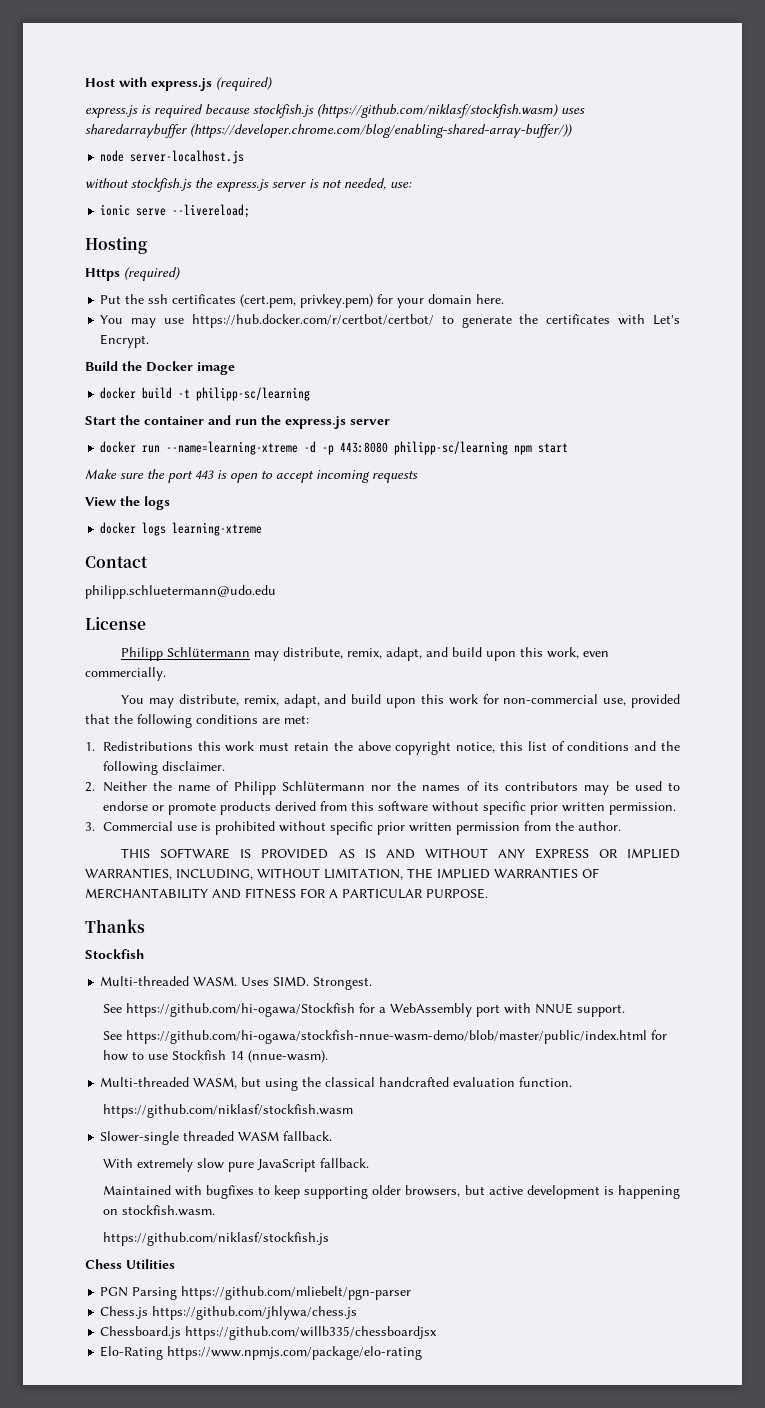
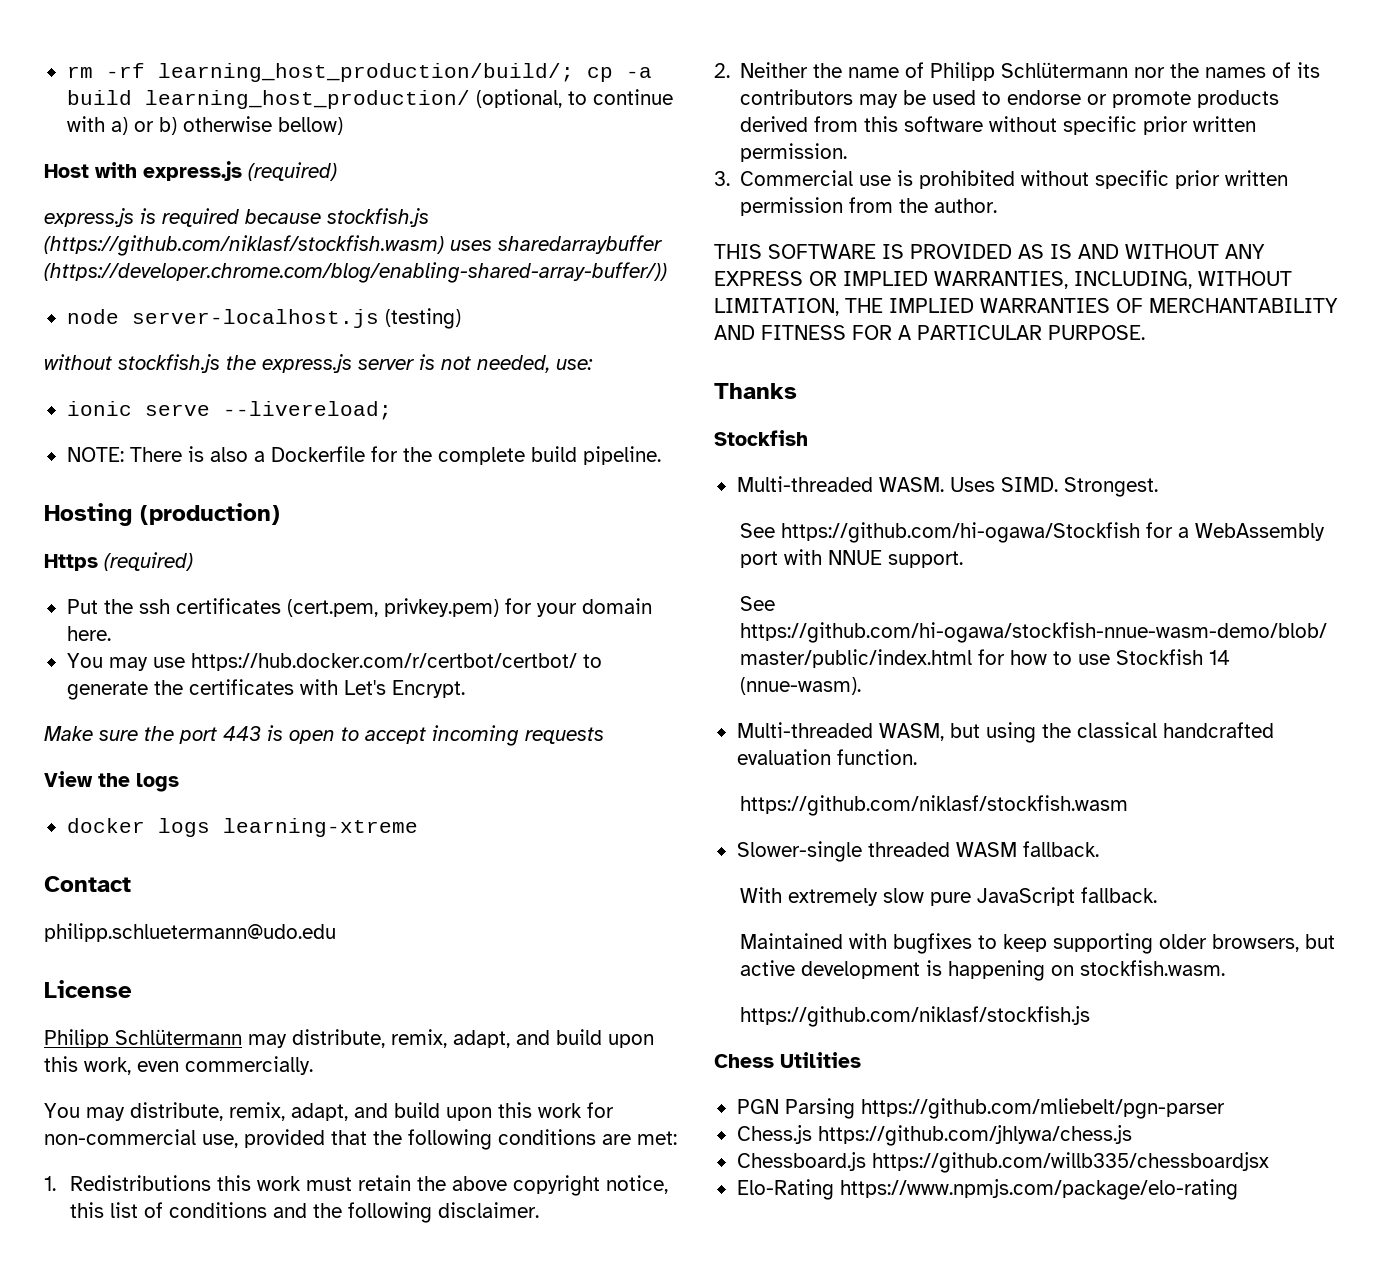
(85, 82) none -> [66,63,652,82] [66,89,673,109] [66,116,343,135] rm -rf learning_host_production/build/; cp -a build learning_host_production/ (optional, to continue with a) or b) otherwise bellow) //
(245, 157) none -> [384,308,461,329] (testing)
(251, 211) none -> [66,446,661,465] // NOTE: There is also a Dockerfile for the complete build pipeline.
(147, 245) none -> [140,503,280,525] (production)
[85,361,235,375] [100,387,311,401] [85,415,390,429] [100,441,569,455] // Build the Docker image // docker build -t philipp-sc/learning // Start the container and run the express.js server // docker run --name=learning-xtreme -d -p 443:8080 philipp-sc/learning npm start -> (465, 689) none

